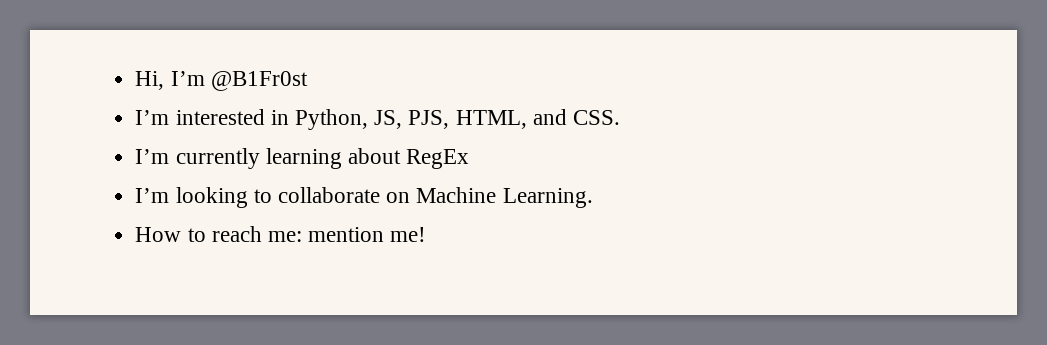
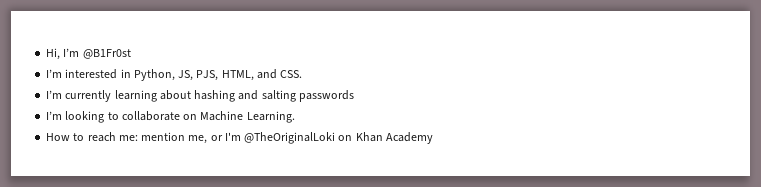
[406,149,470,169] RegEx -> [194,90,354,102] hashing and salting passwords
[390,227,427,242] me! -> [188,132,433,144] me, or I'm @TheOriginalLoki on Khan Academy

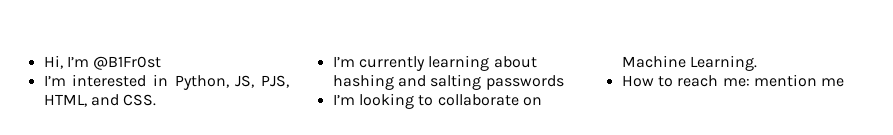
[188,132,433,144] me, or I'm @TheOriginalLoki on Khan Academy -> [821,78,845,87] me

